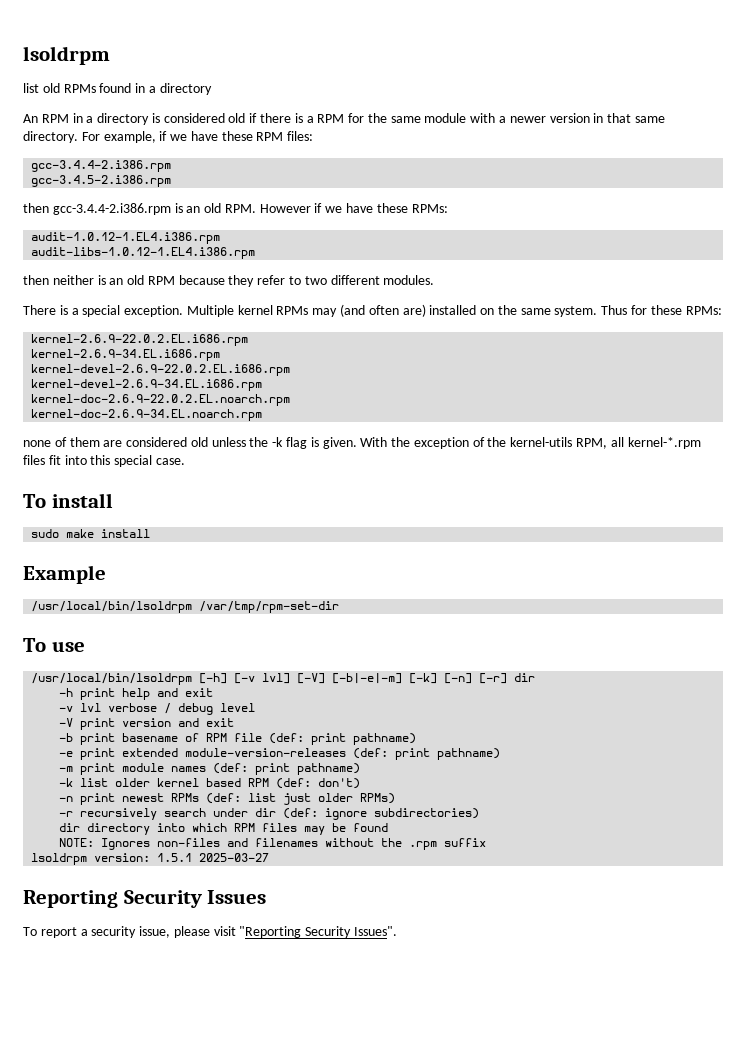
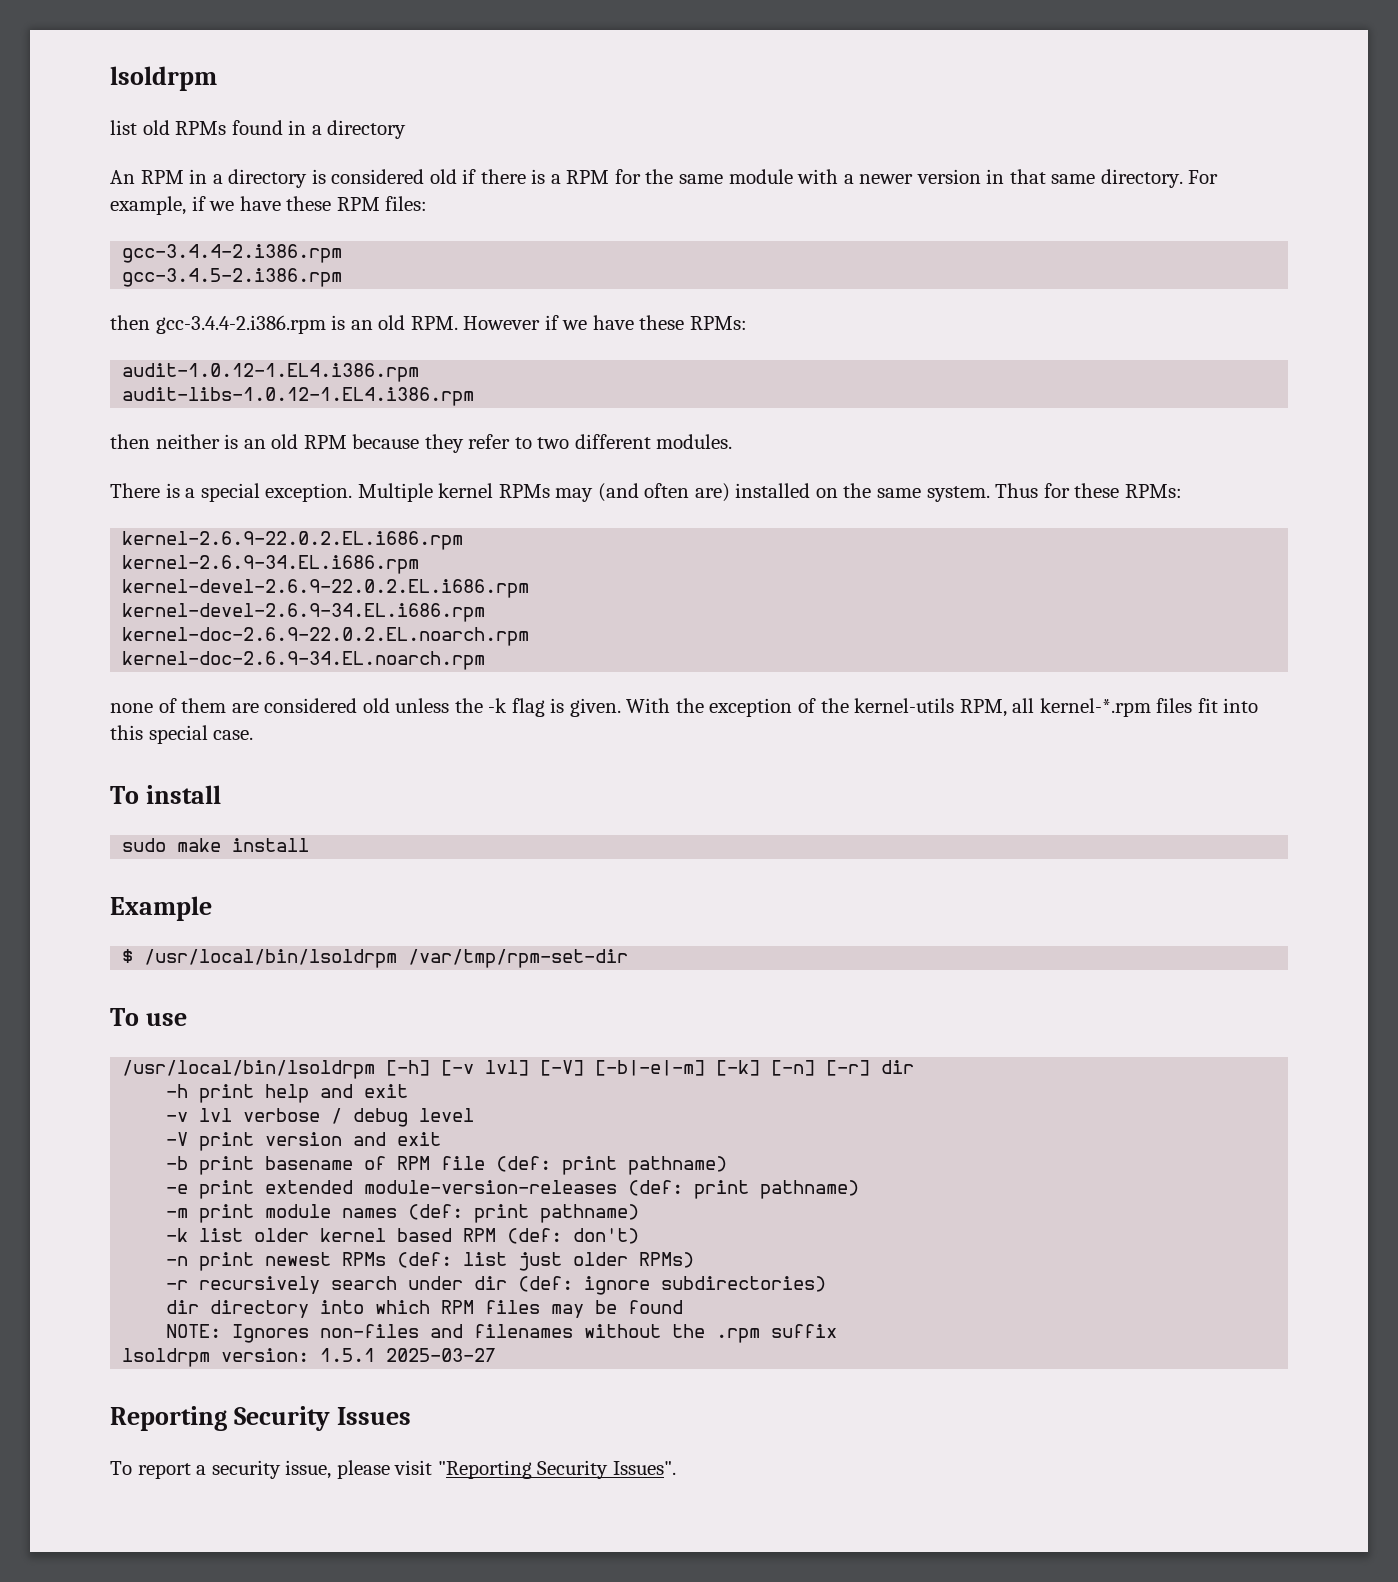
(106, 574) none -> [122,949,134,963] $

